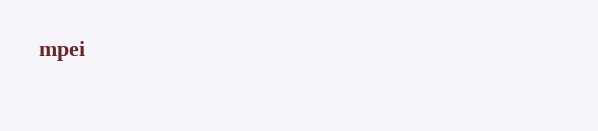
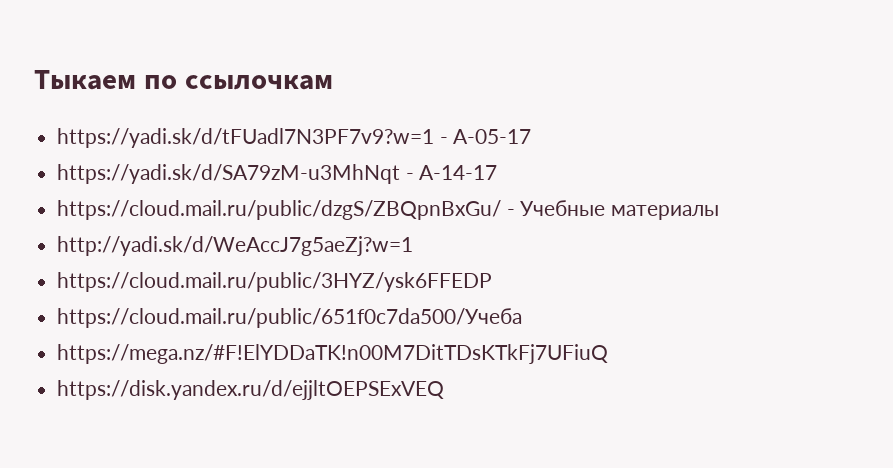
[39,41,85,61] mpei -> [34,70,333,90] [57,128,532,148] [57,164,498,184] [57,200,720,220] [57,236,414,256] [57,272,493,292] [57,308,523,328] [57,344,609,364] [57,380,445,400] Тыкаем по ссылочкам // https://yadi.sk/d/tFUadl7N3PF7v9?w=1 - А-05-17 // https://yadi.sk/d/SA79zM-u3MhNqt - А-14-17 // https://cloud.mail.ru/public/dzgS/ZBQpnBxGu/ - Учебные материалы // http://yadi.sk/d/WeAccJ7g5aeZj?w=1 // https://cloud.mail.ru/public/3HYZ/ysk6FFEDP // https://cloud.mail.ru/public/651f0c7da500/Учеба // https://mega.nz/#F!ElYDDaTK!n00M7DitTDsKTkFj7UFiuQ // https://disk.yandex.ru/d/ejjltOEPSExVEQ

